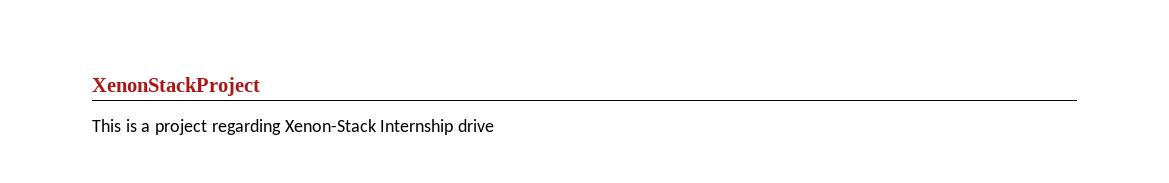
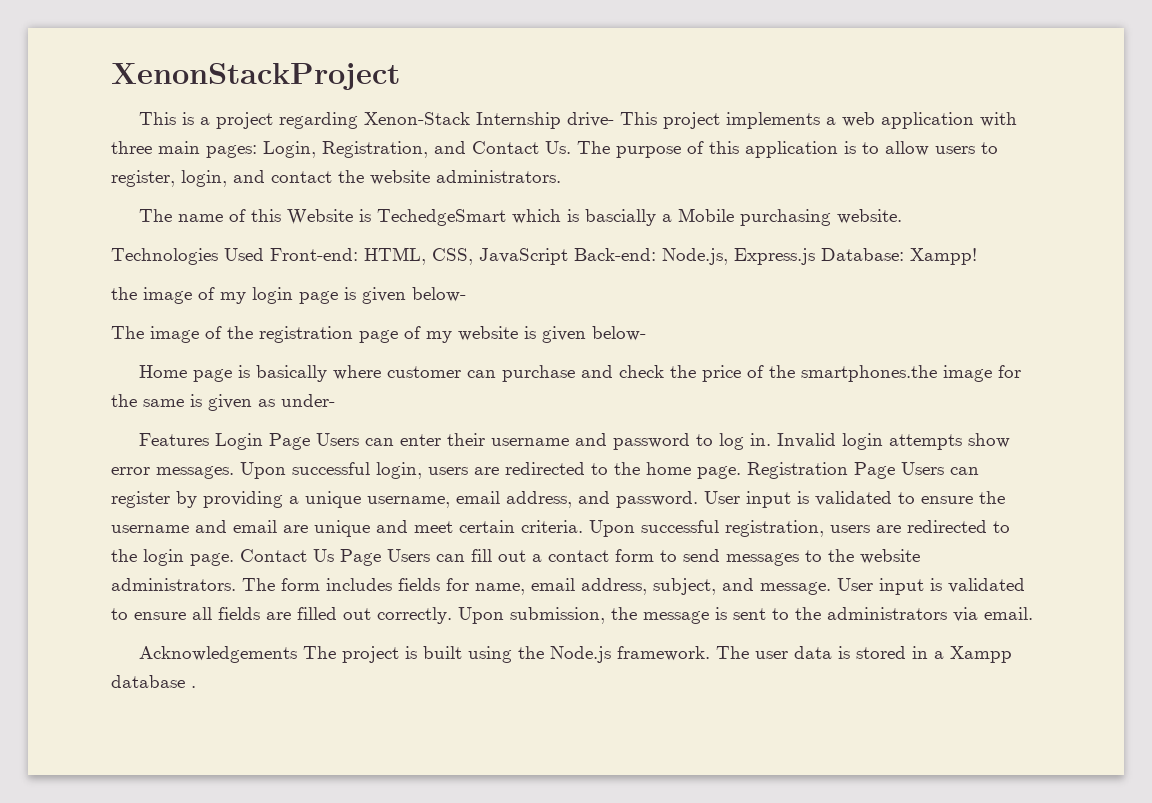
[458,119,495,132] drive -> [567,112,1018,129] [111,141,998,158] [111,170,561,187] [139,208,903,226] [111,247,977,265] [111,287,466,304] [111,326,646,343] [139,365,1022,382] [111,394,335,411] [139,433,1011,450] [111,462,979,479] [111,491,1005,508] [111,520,1010,537] [111,549,920,566] [111,578,1025,595] [111,607,1033,624] [139,646,1013,663] [111,675,196,688] drive- This project implements a web application with three main pages: Login, Registration, and Contact Us. The purpose of this application is to allow users to register, login, and contact the website administrators. // The name of this Website is TechedgeSmart which is bascially a Mobile purchasing website. // Technologies Used Front-end: HTML, CSS, JavaScript Back-end: Node.js, Express.js Database: Xampp! // the image of my login page is given below- // The image of the registration page of my website is given below- // Home page is basically where customer can purchase and check the price of the smartphones.the image for the same is given as under- // Features Login Page Users can enter their username and password to log in. Invalid login attempts show error messages. Upon successful login, users are redirected to the home page. Registration Page Users can register by providing a unique username, email address, and password. User input is validated to ensure the username and email are unique and meet certain criteria. Upon successful registration, users are redirected to the login page. Contact Us Page Users can fill out a contact form to send messages to the website administrators. The form includes fields for name, email address, subject, and message. User input is validated to ensure all fields are filled out correctly. Upon submission, the message is sent to the administrators via email. // Acknowledgements The project is built using the Node.js framework. The user data is stored in a Xampp database .

